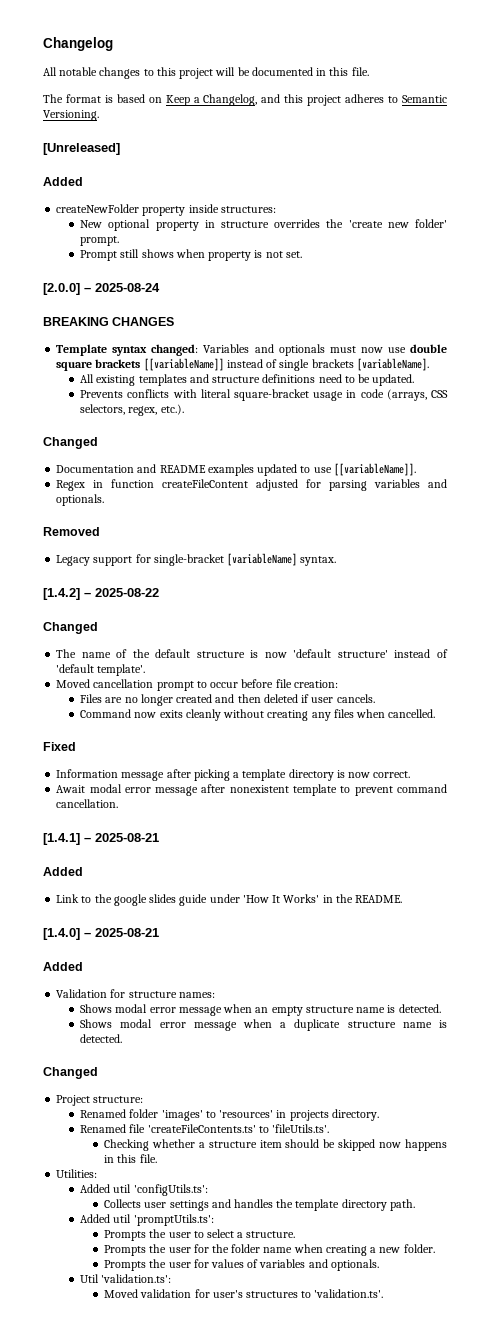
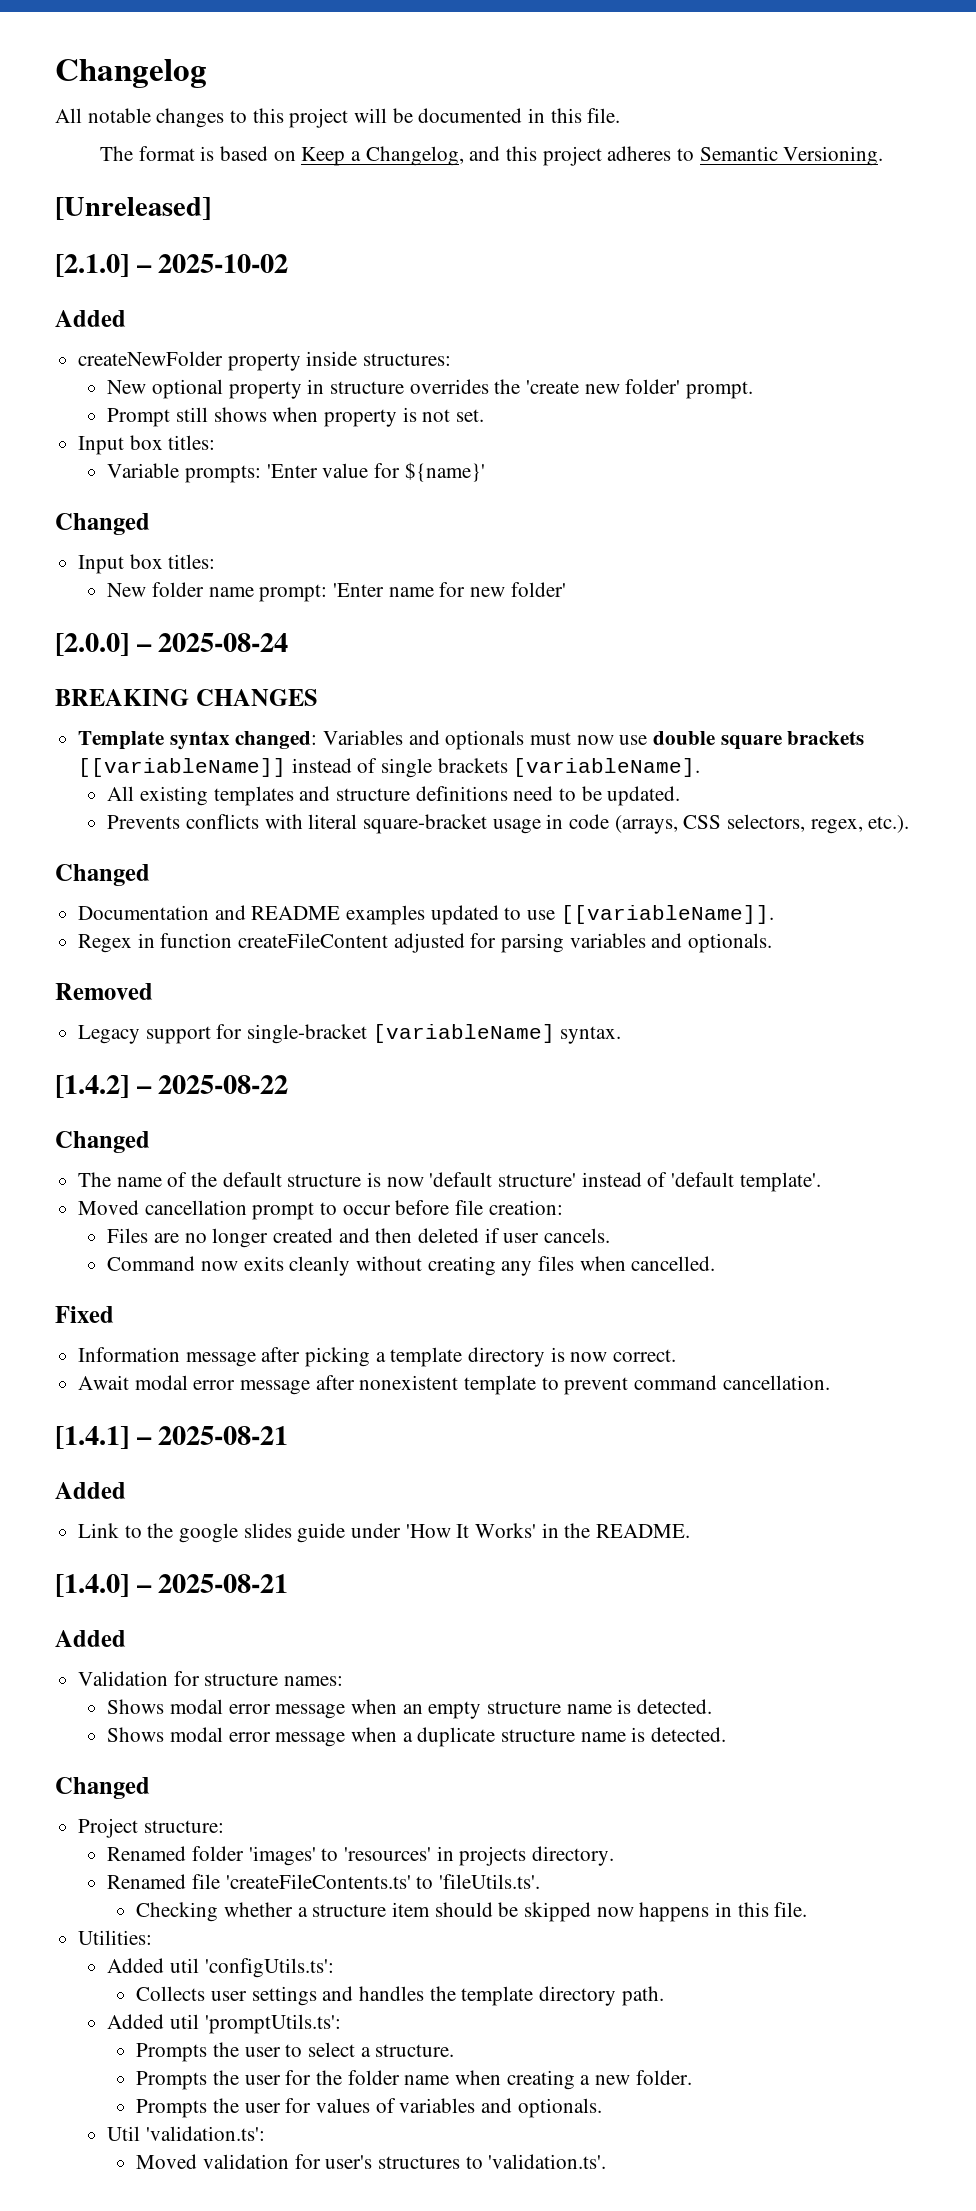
(120, 149) none -> [55,254,289,277] // [2.1.0] – 2025-10-02
(302, 254) none -> [78,435,216,455] [107,462,485,483] [55,513,150,535] [78,554,216,574] [107,582,566,602] // Input box titles: // Variable prompts: 'Enter value for ${name}' // Changed // Input box titles: // New folder name prompt: 'Enter name for new folder'

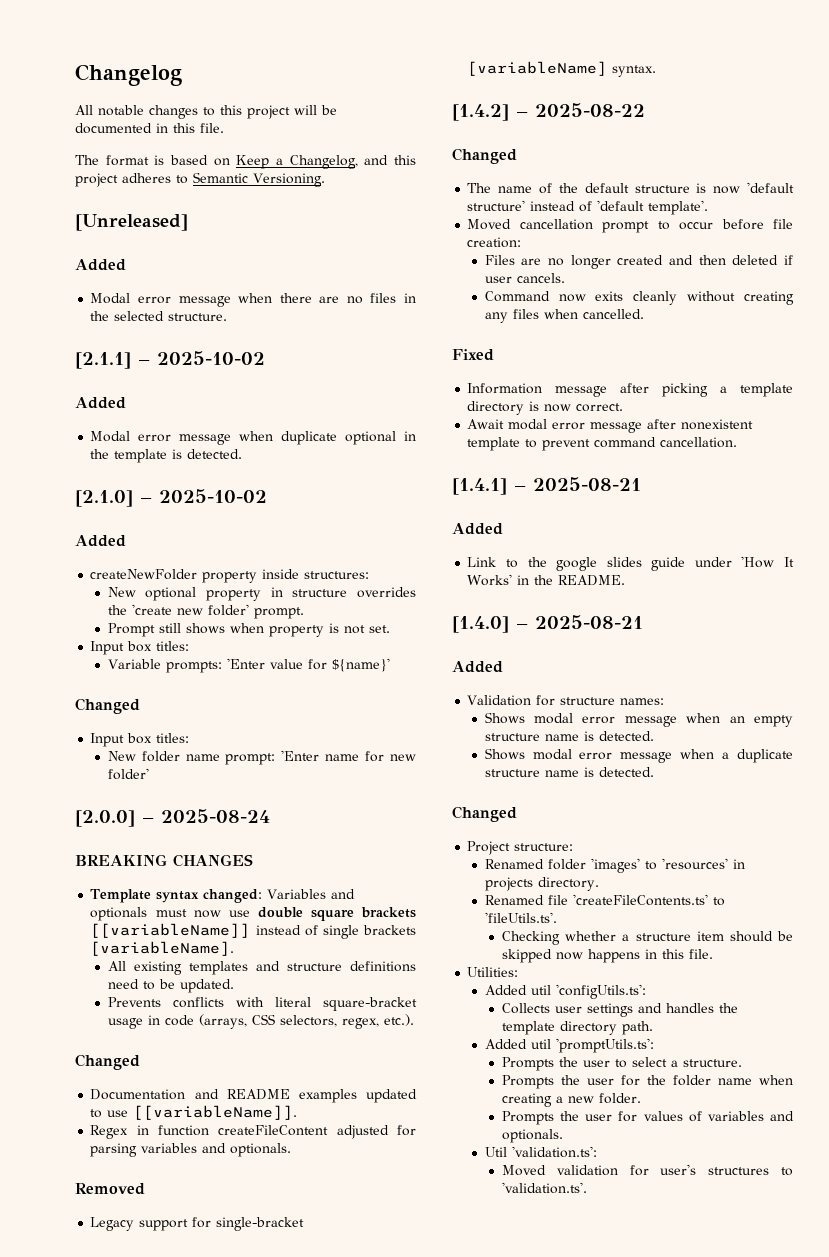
(211, 208) none -> [75,259,126,271] [90,293,416,307] [90,311,228,321] [75,351,265,369] [75,397,126,409] [90,431,416,445] [90,449,243,463] // Added // Modal error message when there are no files in the selected structure. // [2.1.1] – 2025-10-02 // Added // Modal error message when duplicate optional in the template is detected.

